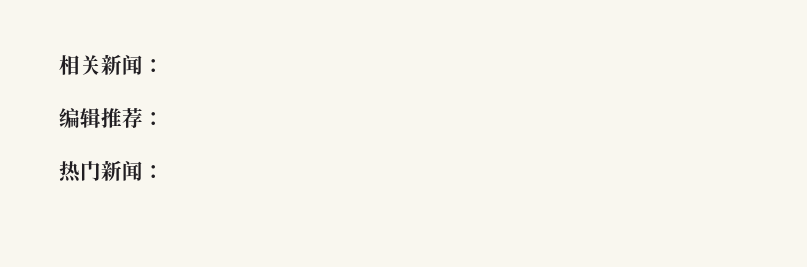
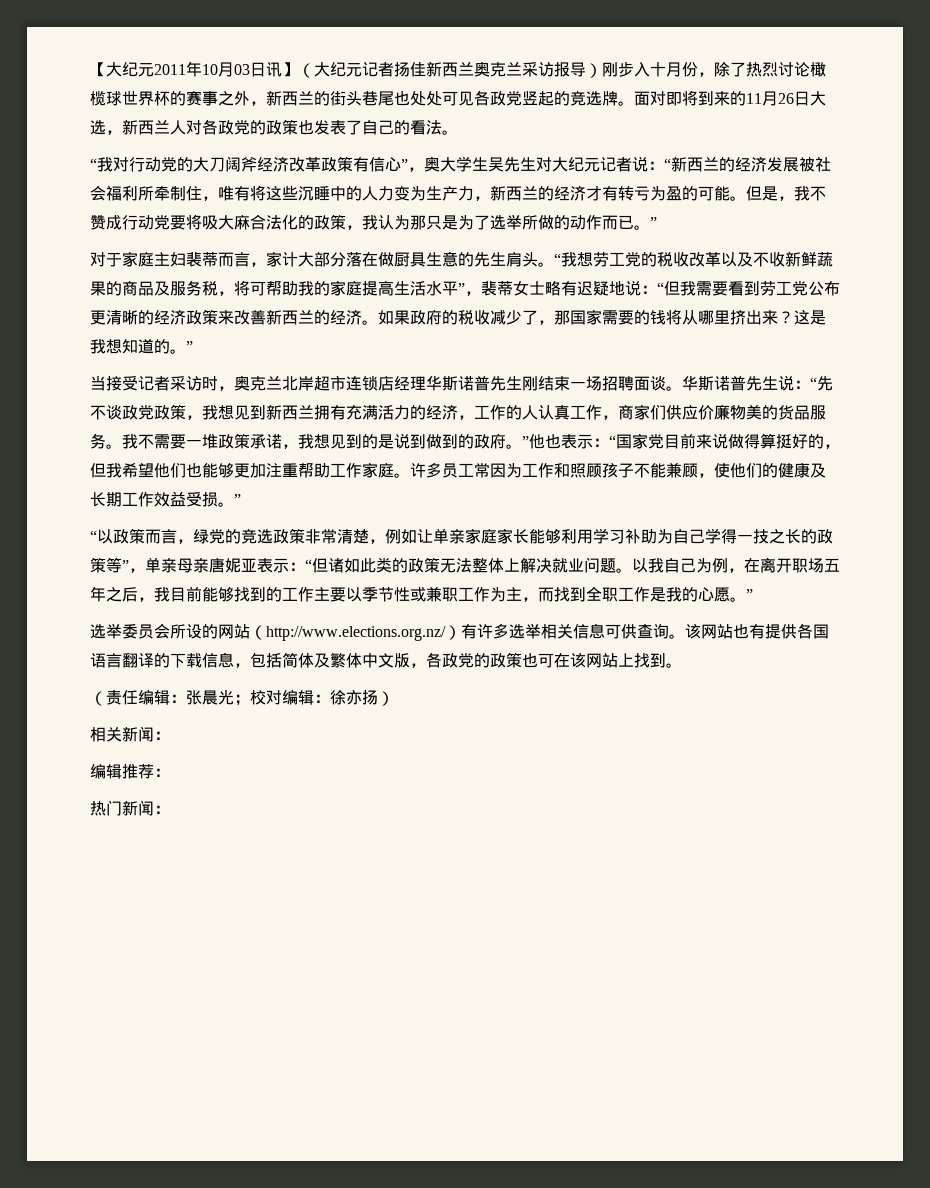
(59, 65) none -> [90,61,826,78] [90,90,826,106] [90,119,458,135] [90,156,831,172] [90,185,826,201] [90,214,657,230] [90,251,833,267] [90,280,840,296] [90,309,826,325] [90,339,193,354] [90,375,833,391] [90,404,826,420] [90,433,840,449] [90,462,826,478] [90,491,241,507] [90,528,833,544] [90,557,840,573] [90,586,753,602] [90,623,829,641] [90,652,682,668] [90,689,394,706] 【大纪元2011年10月03日讯】（大纪元记者扬佳新西兰奥克兰采访报导）刚步入十月份，除了热烈讨论橄榄球世界杯的赛事之外，新西兰的街头巷尾也处处可见各政党竖起的竞选牌。面对即将到来的11月26日大选，新西兰人对各政党的政策也发表了自己的看法。 // “我对行动党的大刀阔斧经济改革政策有信心”，奥大学生吴先生对大纪元记者说：“新西兰的经济发展被社会福利所牵制住，唯有将这些沉睡中的人力变为生产力，新西兰的经济才有转亏为盈的可能。但是，我不赞成行动党要将吸大麻合法化的政策，我认为那只是为了选举所做的动作而已。” // 对于家庭主妇裴蒂而言，家计大部分落在做厨具生意的先生肩头。“我想劳工党的税收改革以及不收新鲜蔬果的商品及服务税，将可帮助我的家庭提高生活水平”，裴蒂女士略有迟疑地说：“但我需要看到劳工党公布更清晰的经济政策来改善新西兰的经济。如果政府的税收减少了，那国家需要的钱将从哪里挤出来？这是我想知道的。” // 当接受记者采访时，奥克兰北岸超市连锁店经理华斯诺普先生刚结束一场招聘面谈。华斯诺普先生说：“先不谈政党政策，我想见到新西兰拥有充满活力的经济，工作的人认真工作，商家们供应价廉物美的货品服务。我不需要一堆政策承诺，我想见到的是说到做到的政府。”他也表示：“国家党目前来说做得算挺好的，但我希望他们也能够更加注重帮助工作家庭。许多员工常因为工作和照顾孩子不能兼顾，使他们的健康及长期工作效益受损。” // “以政策而言，绿党的竞选政策非常清楚，例如让单亲家庭家长能够利用学习补助为自己学得一技之长的政策等”，单亲母亲唐妮亚表示：“但诸如此类的政策无法整体上解决就业问题。以我自己为例，在离开职场五年之后，我目前能够找到的工作主要以季节性或兼职工作为主，而找到全职工作是我的心愿。” // 选举委员会所设的网站（http://www.elections.org.nz/）有许多选举相关信息可供查询。该网站也有提供各国语言翻译的下载信息，包括简体及繁体中文版，各政党的政策也可在该网站上找到。 // （责任编辑：张晨光；校对编辑：徐亦扬） //

